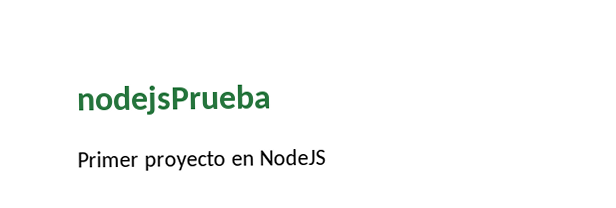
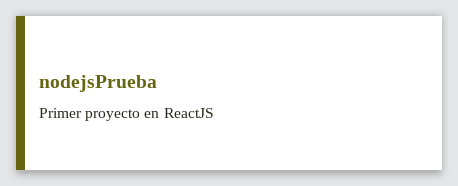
[259,148,327,166] NodeJS -> [163,108,214,118] ReactJS

